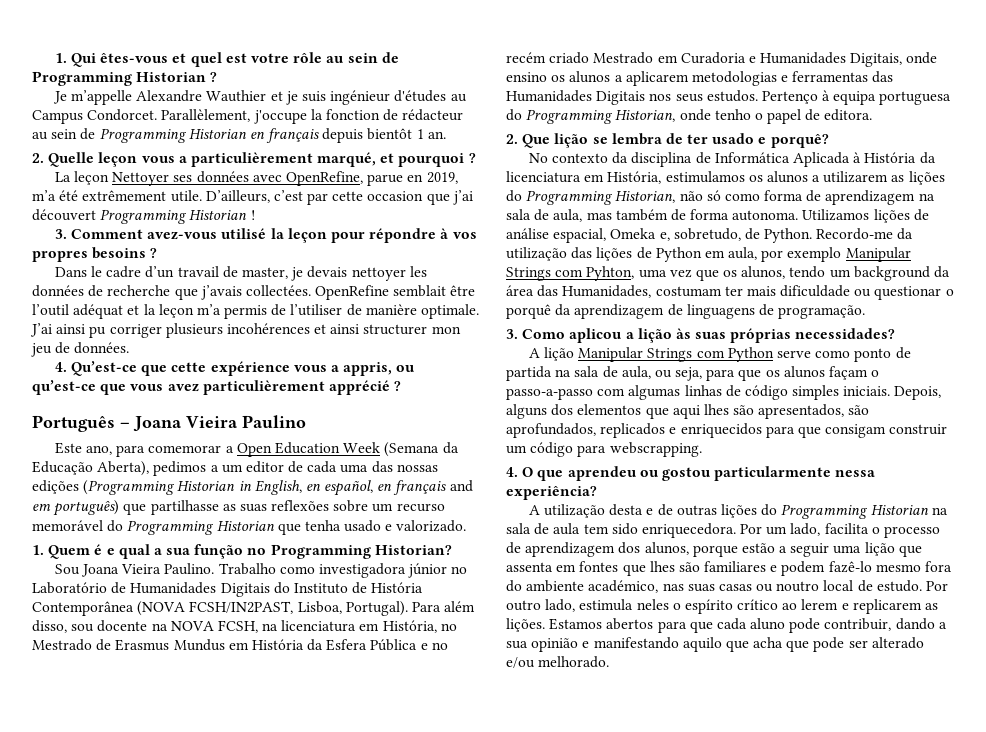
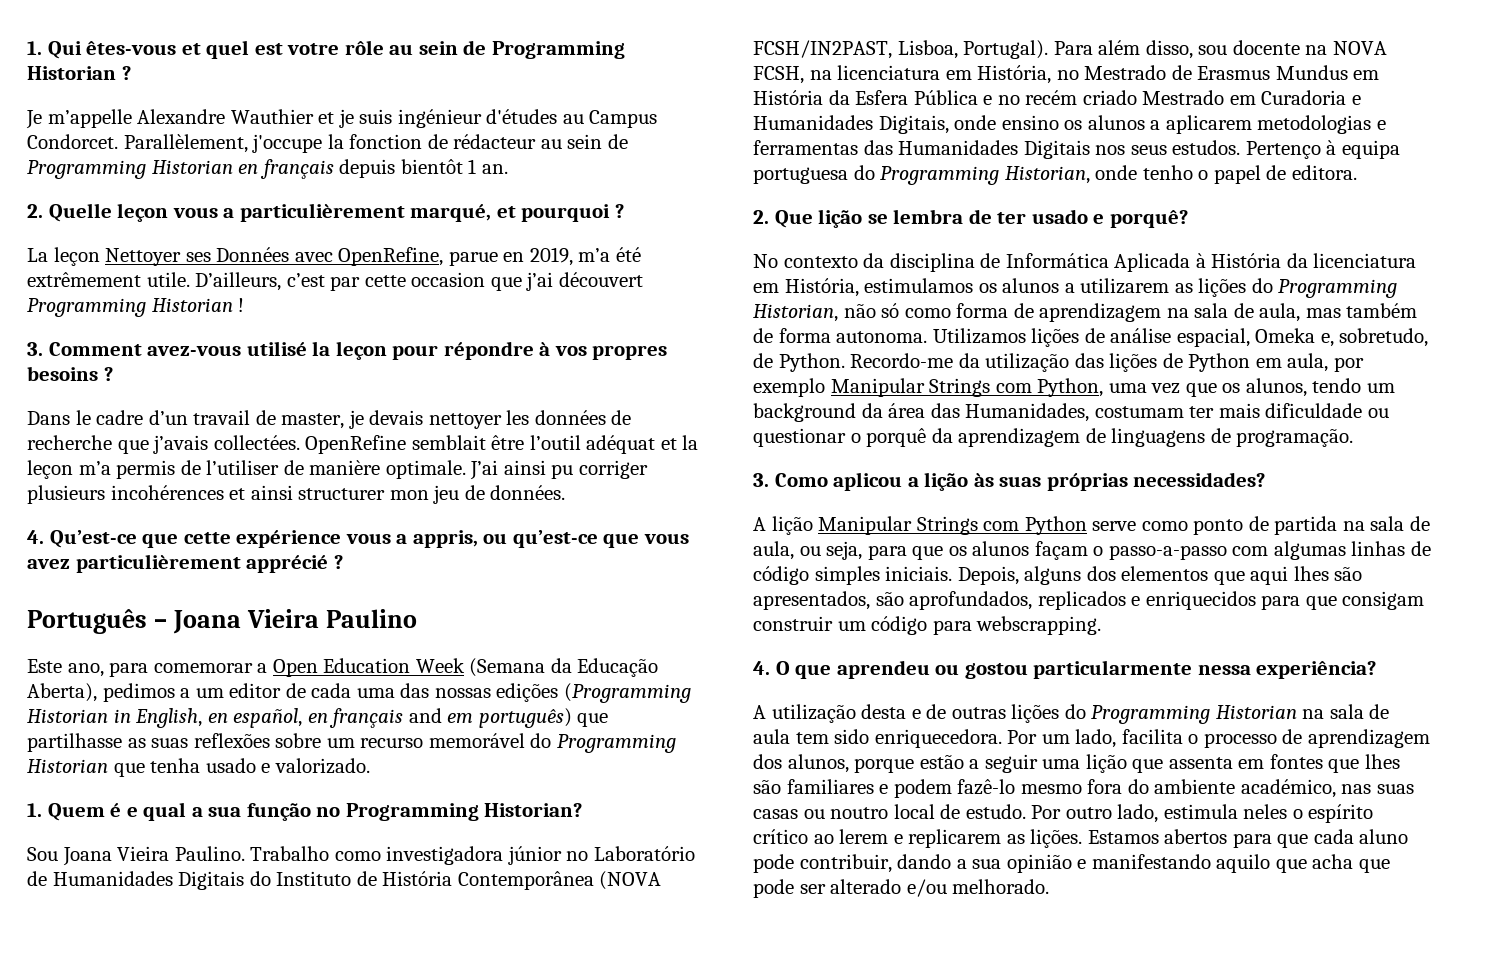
[196,171,249,183] données -> [216,247,290,262] Données
[586,266,635,281] Pyhton, -> [1037,378,1104,397] Python,

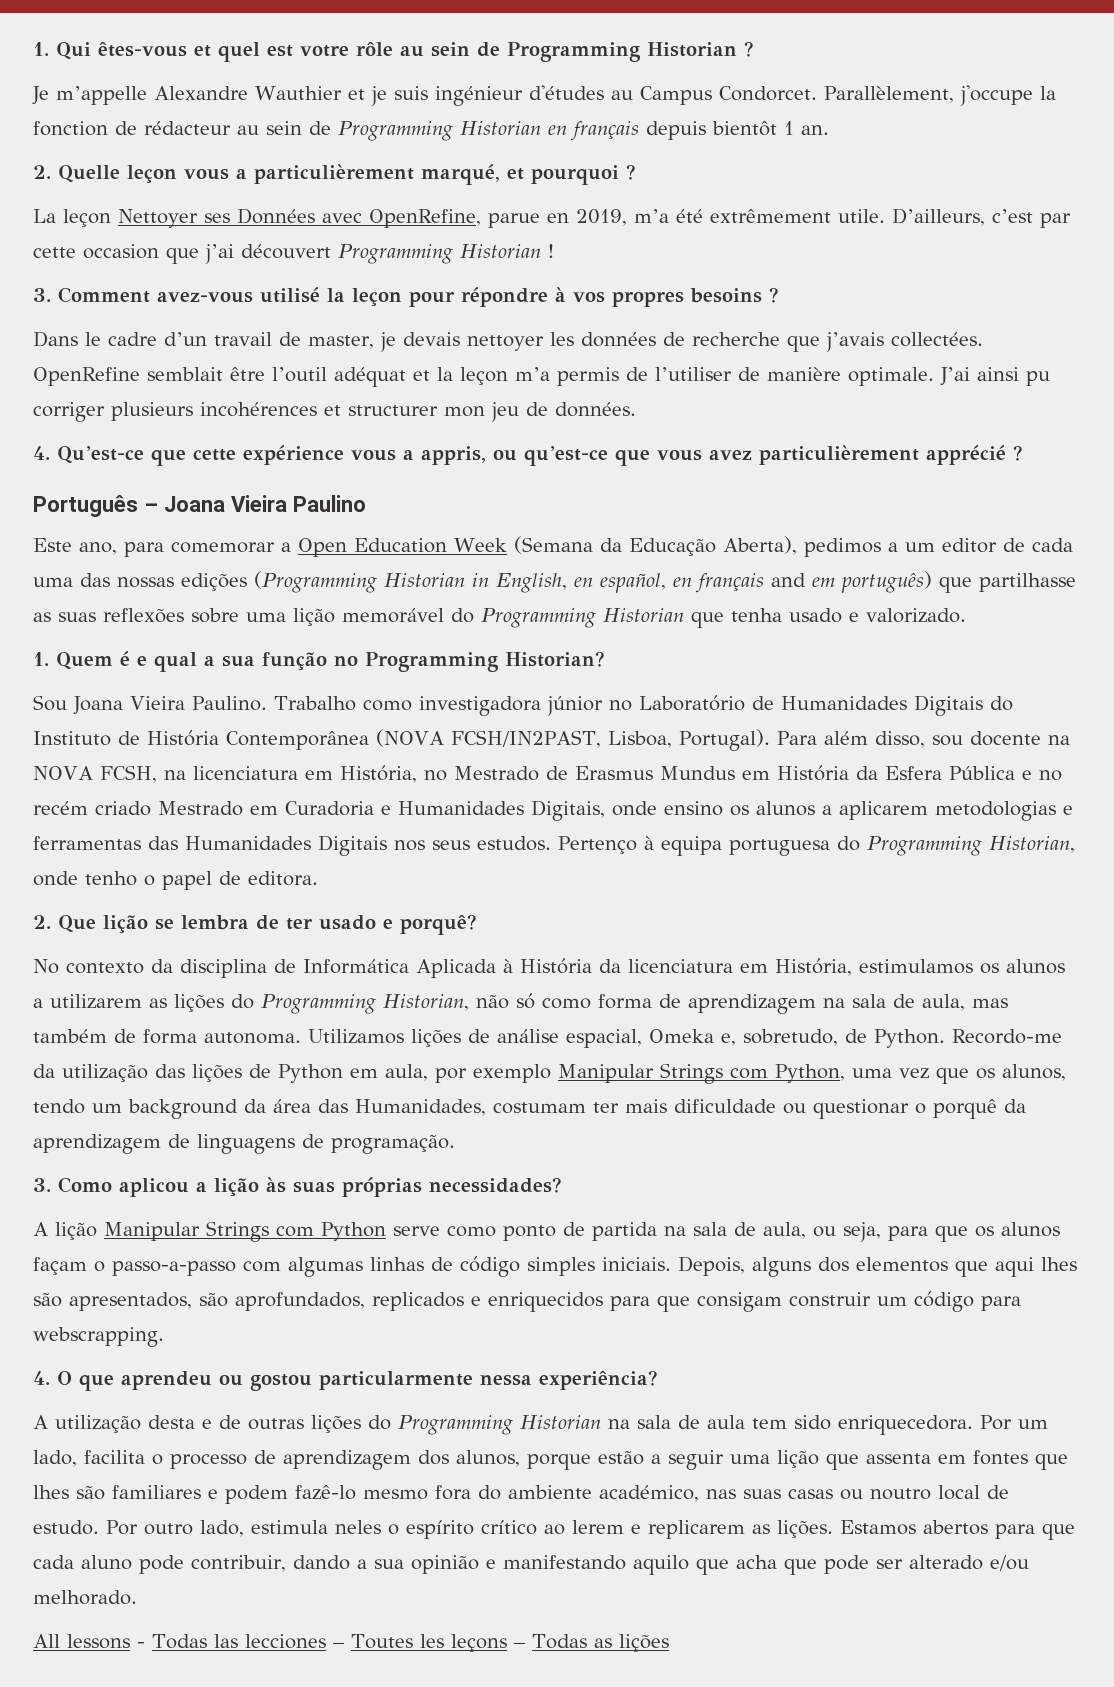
[250,485,293,500] ainsi -> (341, 410) none
[326,738,424,748] um recurso -> [246,608,335,626] uma lição
(1050, 886) none -> [33,1634,669,1652] // All lessons - Todas las lecciones – Toutes les leçons – Todas as lições

